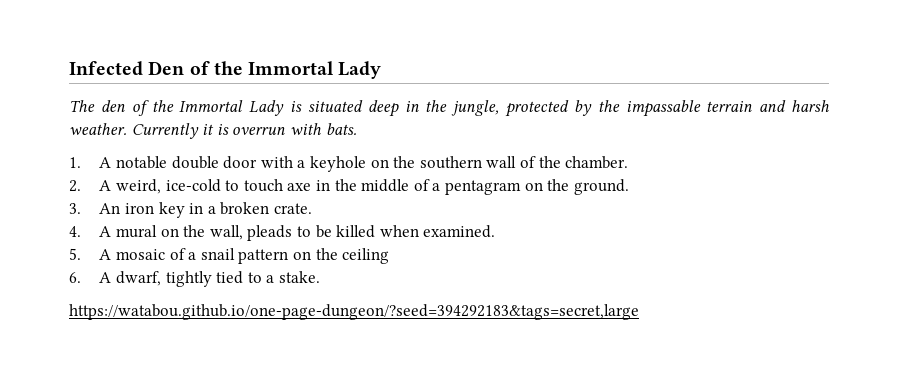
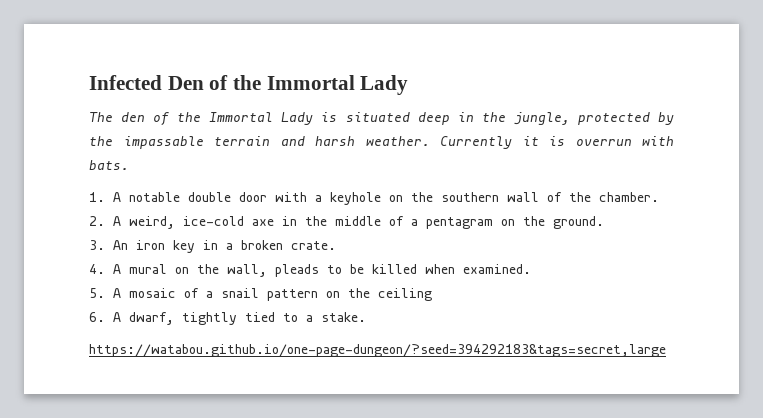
[225,179,283,192] to touch -> (244, 221) none

